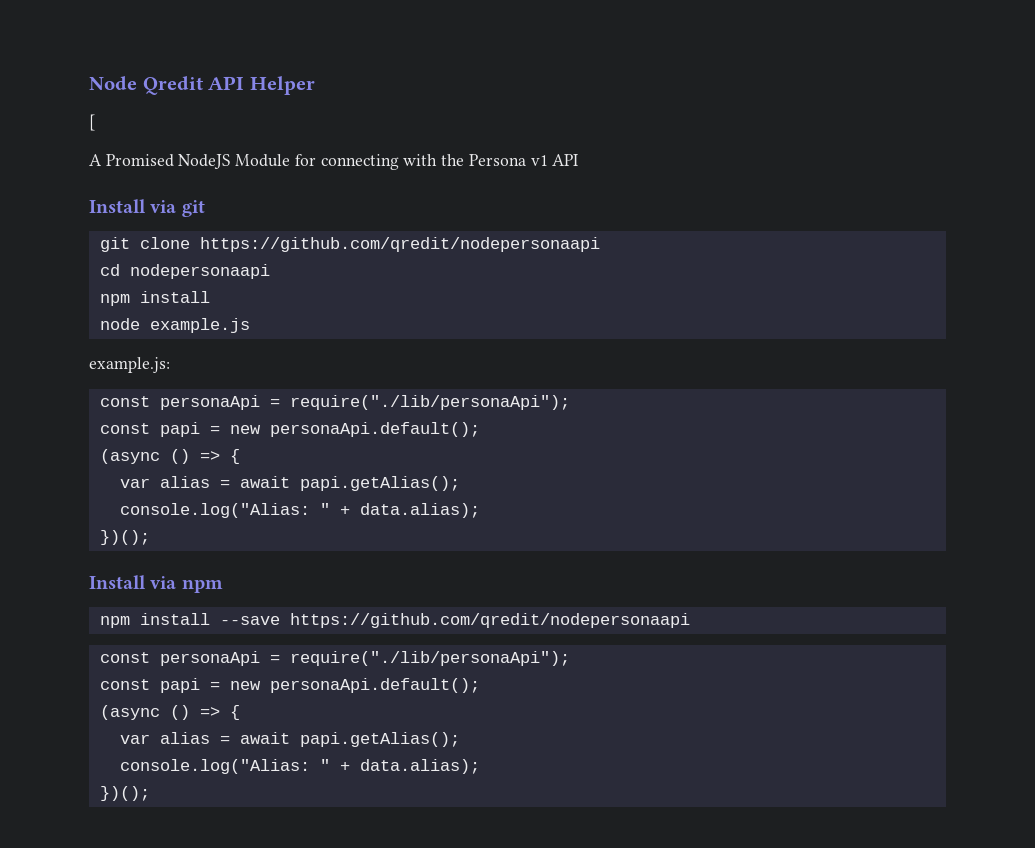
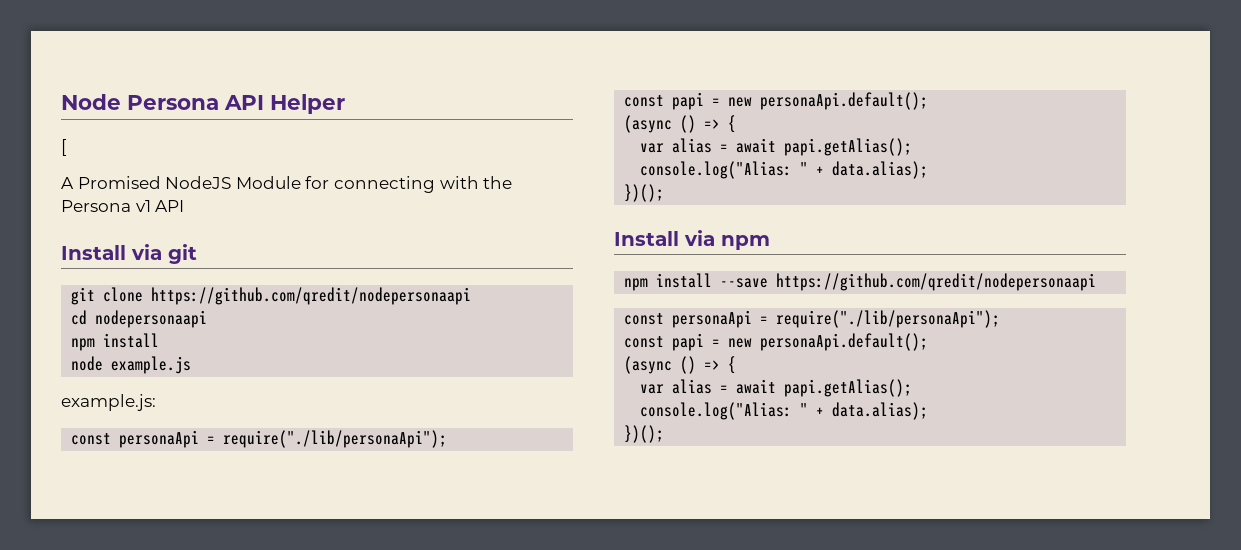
[142,76,203,95] Qredit -> [127,95,219,110] Persona

